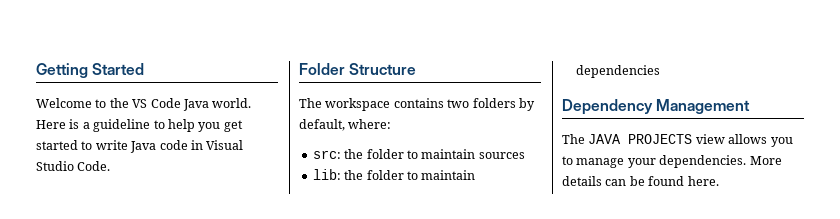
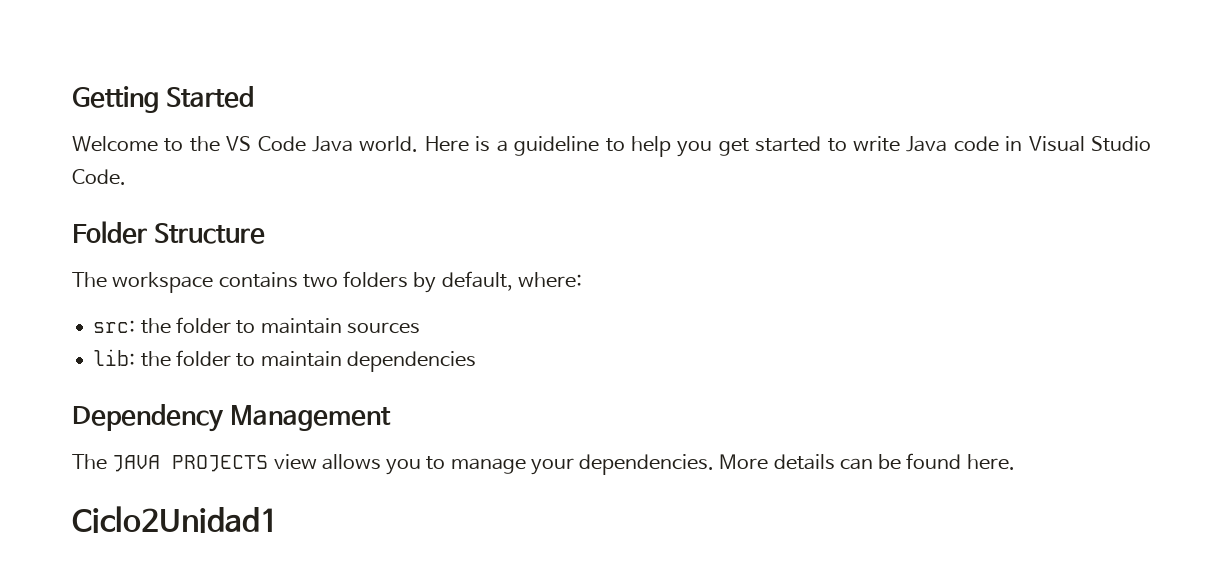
(719, 181) none -> [72,506,278,533] // Ciclo2Unidad1

